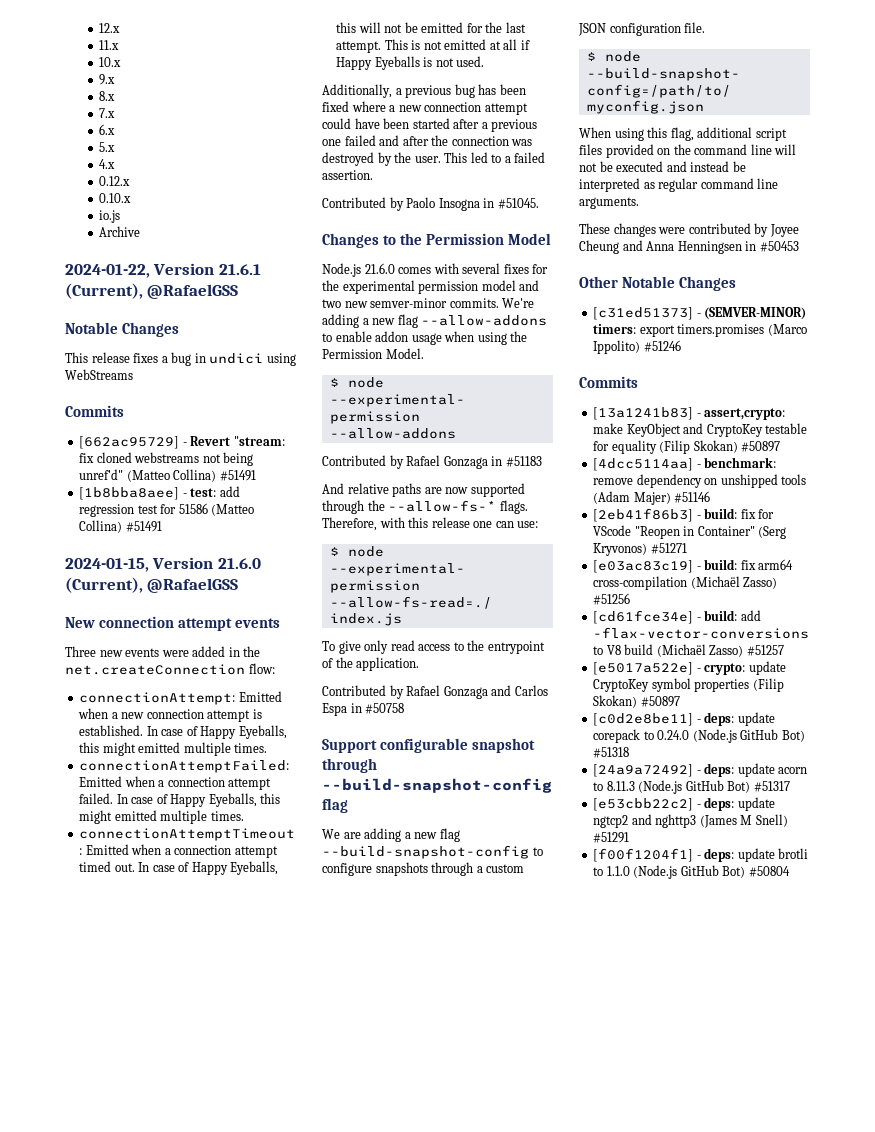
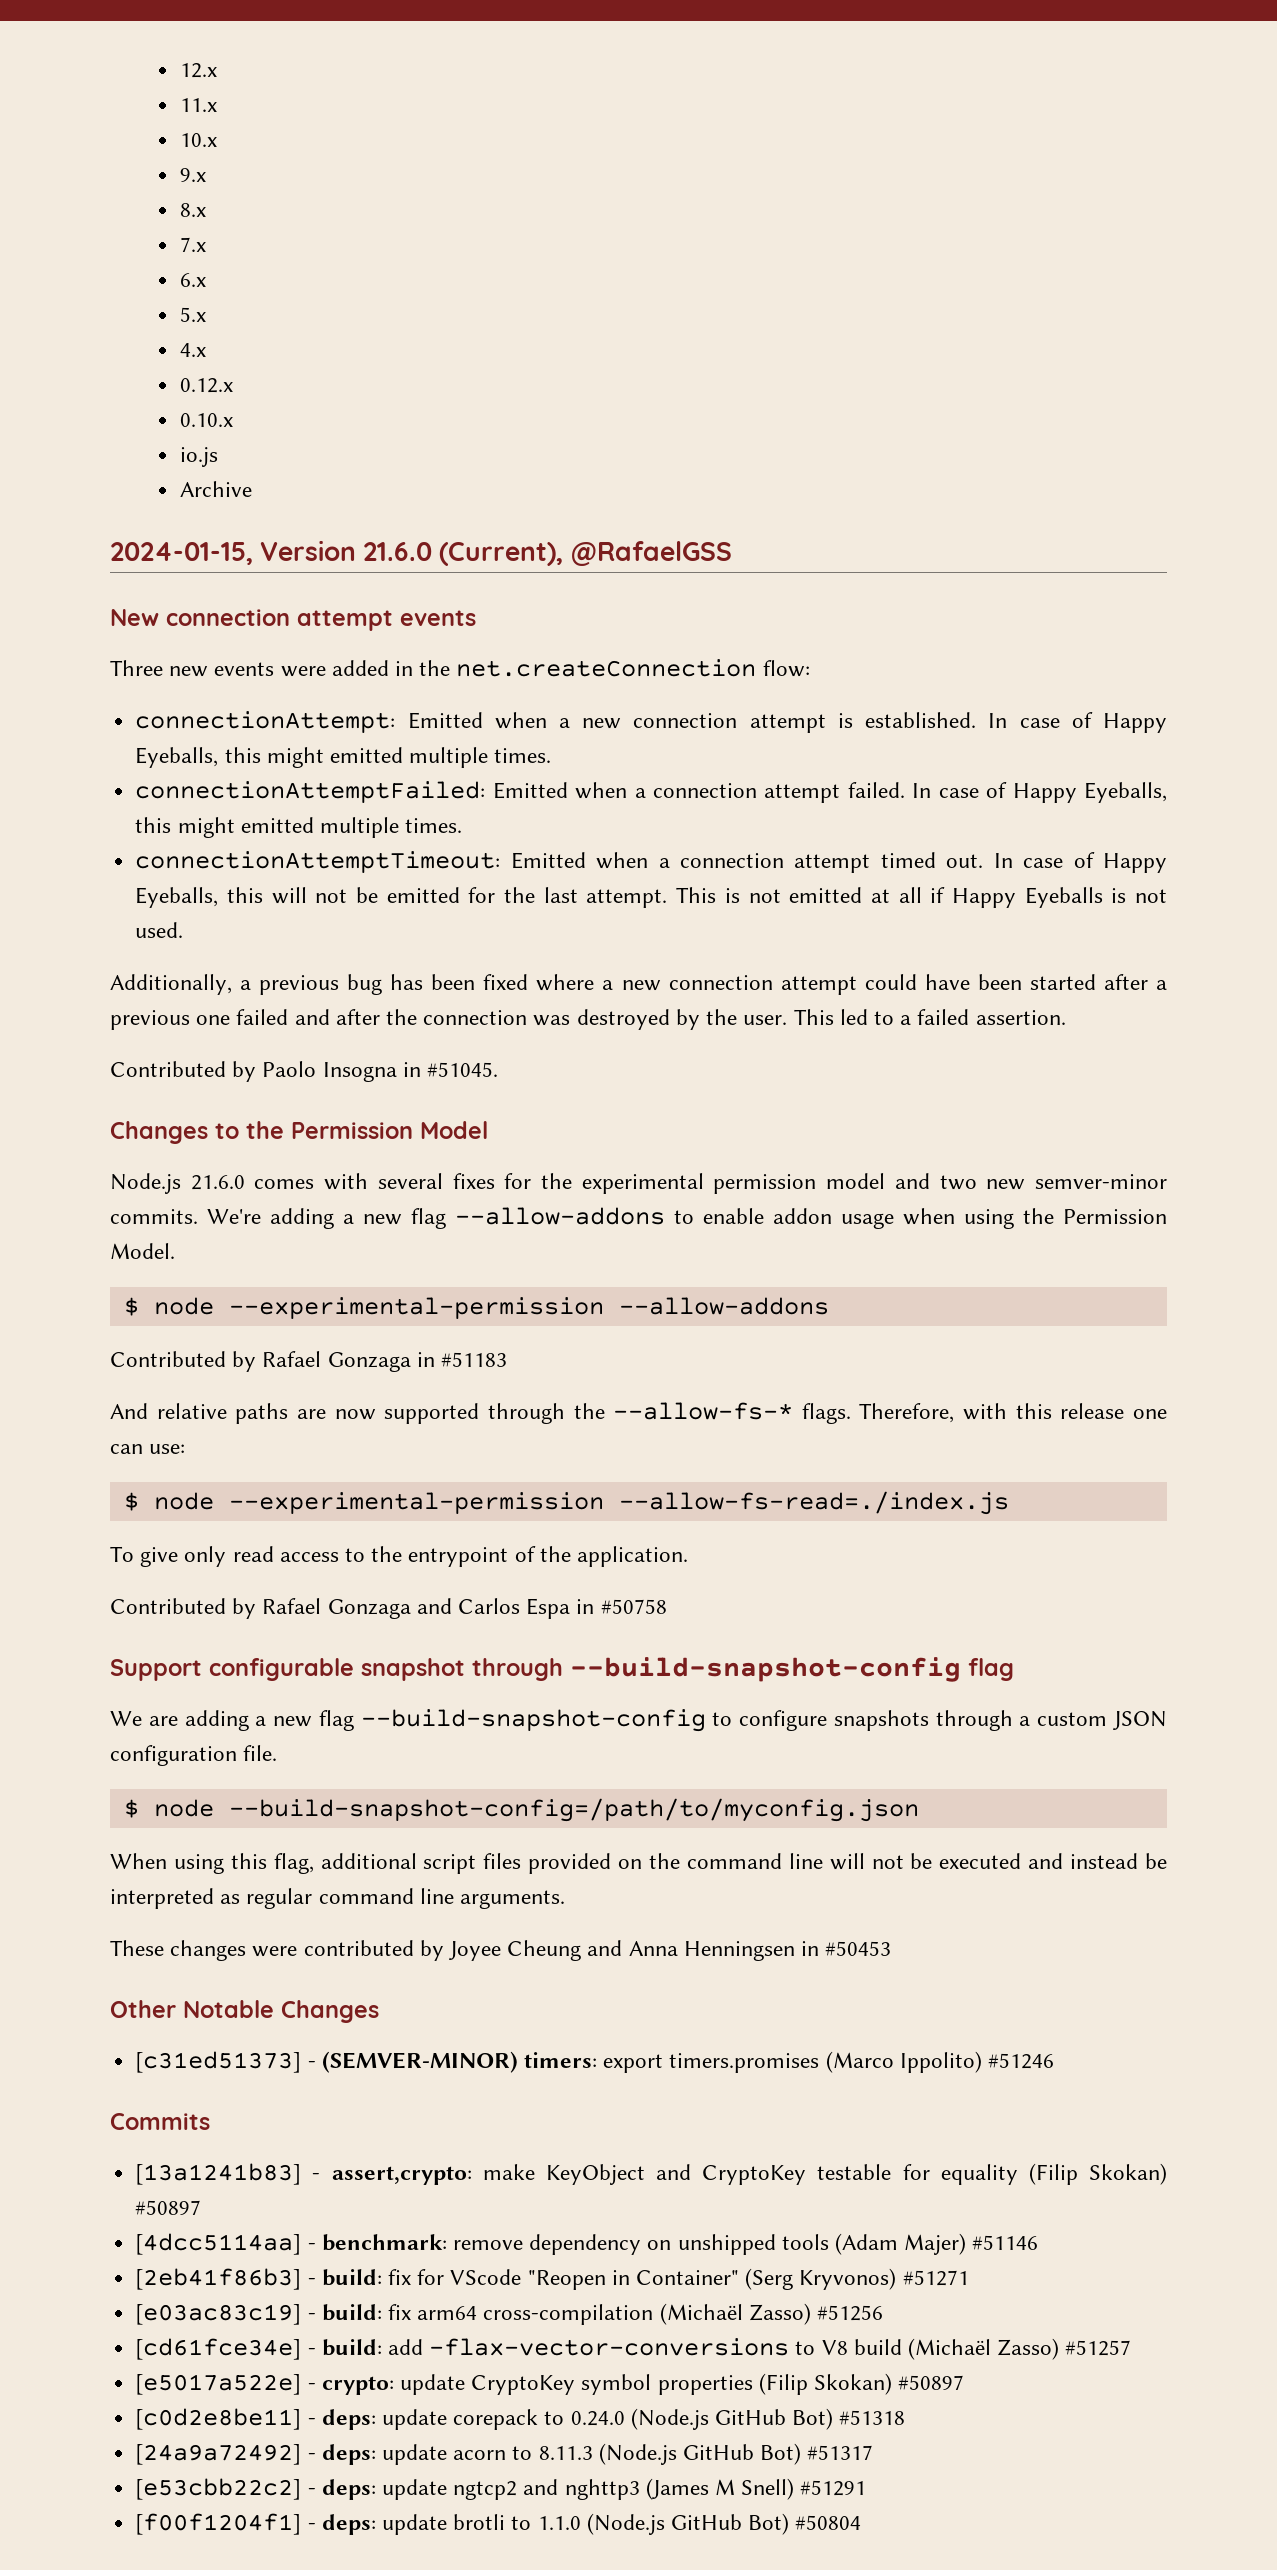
[65,263,261,278] [65,283,239,299] [65,322,179,337] [65,352,296,366] [65,369,133,380] [65,405,124,417] [79,436,285,449] [79,452,254,466] [79,469,256,482] [79,486,240,500] [79,503,255,517] [79,520,162,533] // 2024-01-22, Version 21.6.1 (Current), @RafaelGSS // Notable Changes // This release fixes a bug in undici using WebStreams // Commits // [662ac95729] - Revert "stream: fix cloned webstreams not being unref'd" (Matteo Collina) #51491 // [1b8bba8aee] - test: add regression test for 51586 (Matteo Collina) #51491 -> (252, 489) none

